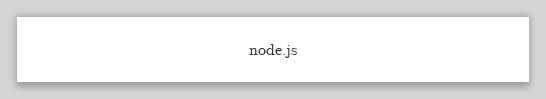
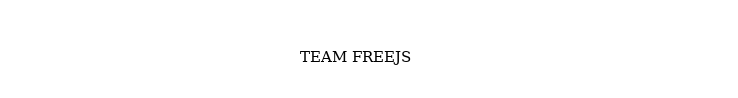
[249,44,297,58] node.js -> [300,51,411,65] TEAM FREEJS

